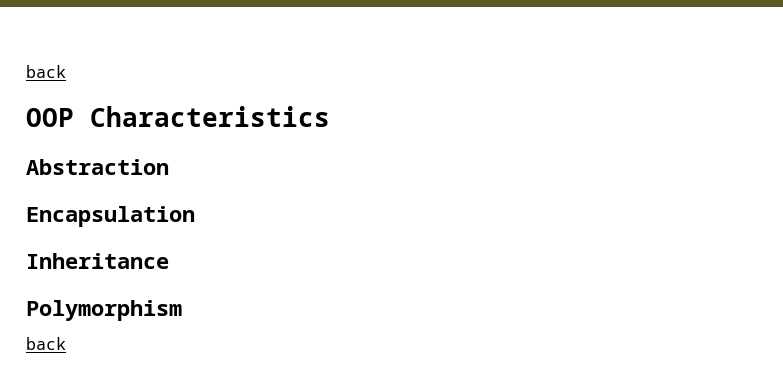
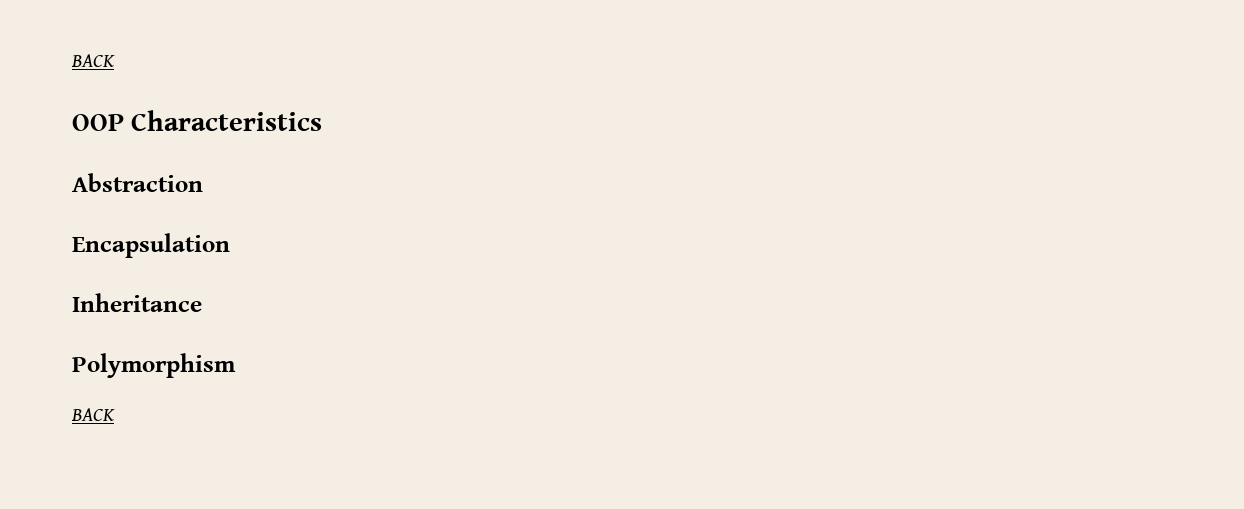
[26,65,66,78] back -> [71,54,115,67] BACK
[26,337,66,350] back -> [71,408,115,421] BACK

